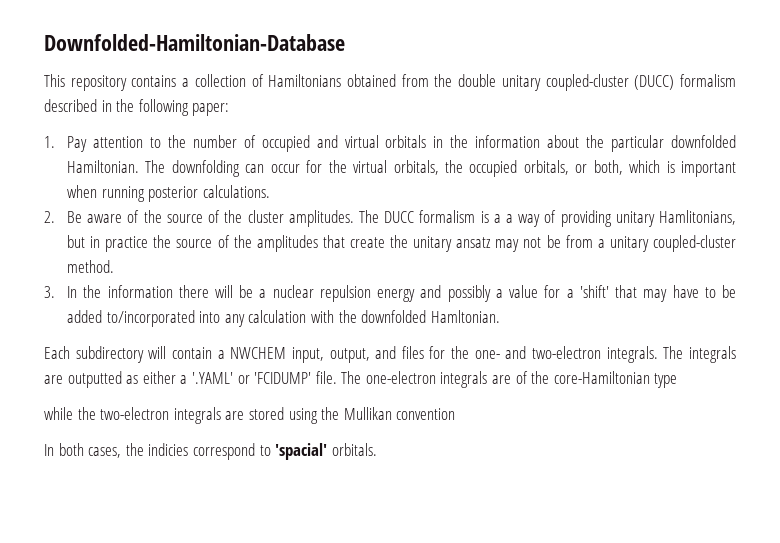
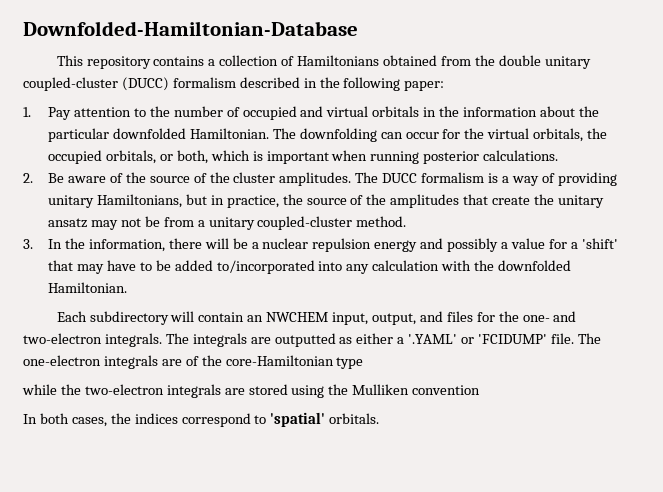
[505,214,513,223] a -> (509, 179) none
[659,210,736,225] Hamlitonians, -> [96,194,182,208] Hamiltonians,
[105,236,149,252] practice -> [226,195,279,208] practice,
[107,285,173,298] information -> [88,239,165,252] information,
[430,310,500,323] Hamltonian. -> [48,282,128,293] Hamiltonian.
[217,350,225,359] a -> [247,315,264,322] an
[343,407,392,420] Mullikan -> [352,384,410,395] Mulliken
[148,443,189,456] indicies -> [134,413,178,424] indices
[275,443,328,460] 'spacial' -> [270,412,326,427] 'spatial'

